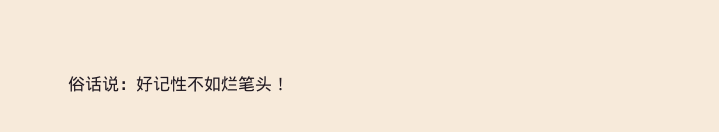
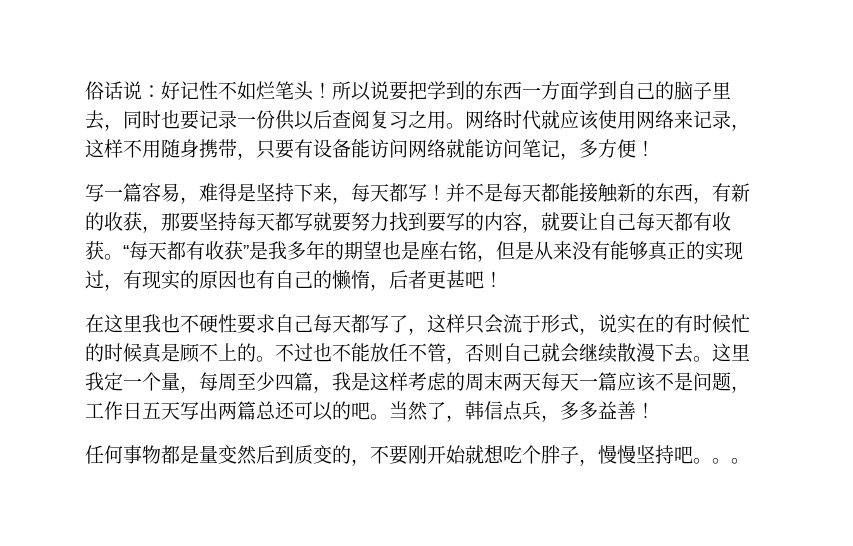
(289, 84) none -> [332,81,731,101] [85,110,750,131] [85,139,655,160] [85,183,750,204] [85,212,731,233] [85,240,743,262] [85,270,503,291] [85,314,750,335] [85,343,750,364] [85,372,750,393] [85,401,655,422] [85,444,750,466] 所以说要把学到的东西一方面学到自己的脑子里去，同时也要记录一份供以后查阅复习之用。网络时代就应该使用网络来记录，这样不用随身携带，只要有设备能访问网络就能访问笔记，多方便！ // 写一篇容易，难得是坚持下来，每天都写！并不是每天都能接触新的东西，有新的收获，那要坚持每天都写就要努力找到要写的内容，就要让自己每天都有收获。“每天都有收获”是我多年的期望也是座右铭，但是从来没有能够真正的实现过，有现实的原因也有自己的懒惰，后者更甚吧！ // 在这里我也不硬性要求自己每天都写了，这样只会流于形式，说实在的有时候忙的时候真是顾不上的。不过也不能放任不管，否则自己就会继续散漫下去。这里我定一个量，每周至少四篇，我是这样考虑的周末两天每天一篇应该不是问题，工作日五天写出两篇总还可以的吧。当然了，韩信点兵，多多益善！ // 任何事物都是量变然后到质变的，不要刚开始就想吃个胖子，慢慢坚持吧。。。

